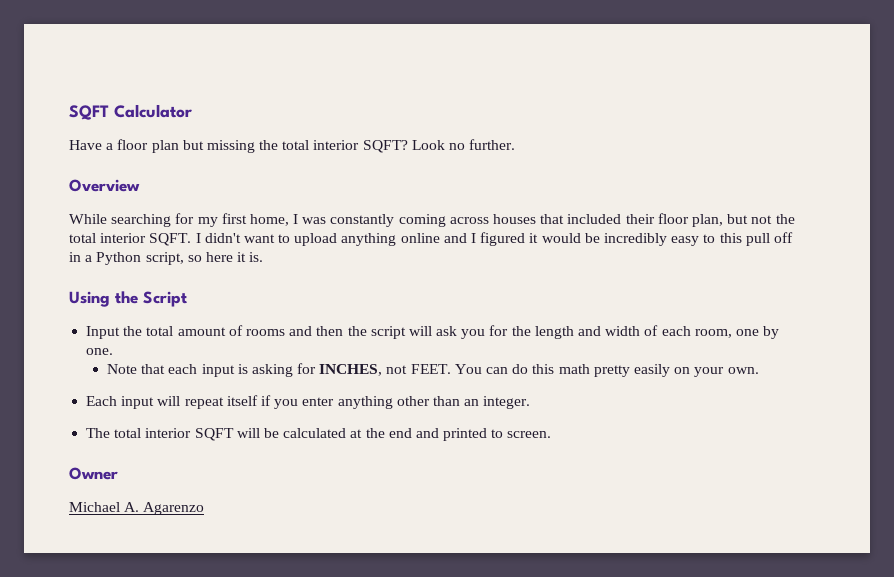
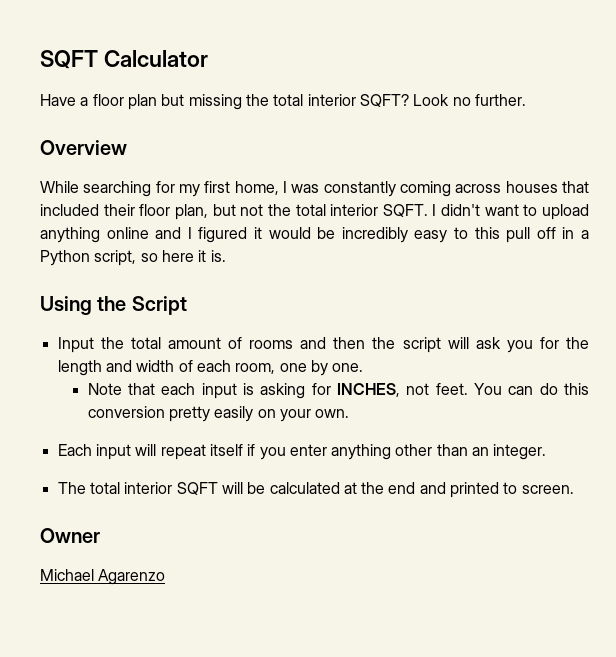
[410,364,451,374] FEET. -> [435,383,468,395] feet.
[558,364,590,374] math -> [87,406,165,418] conversion
[124,502,140,512] A. -> (94, 575) none

